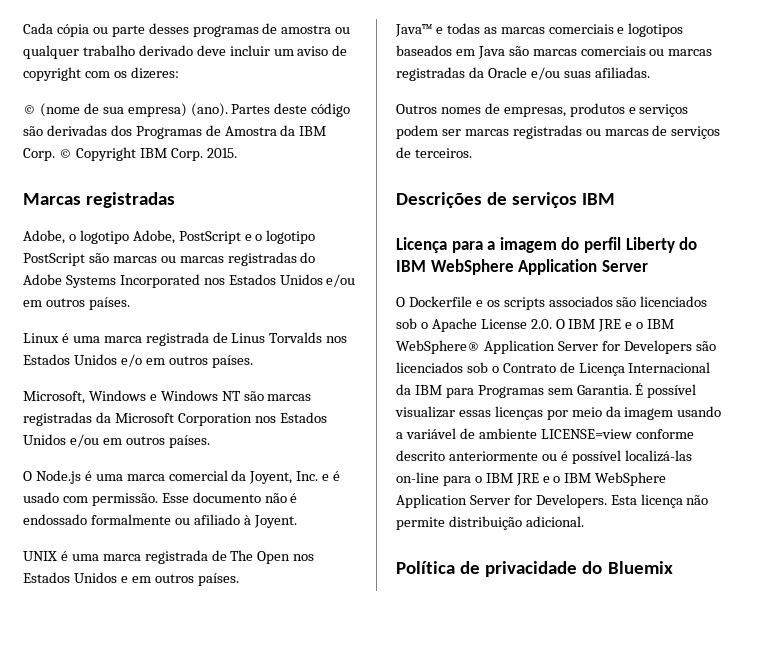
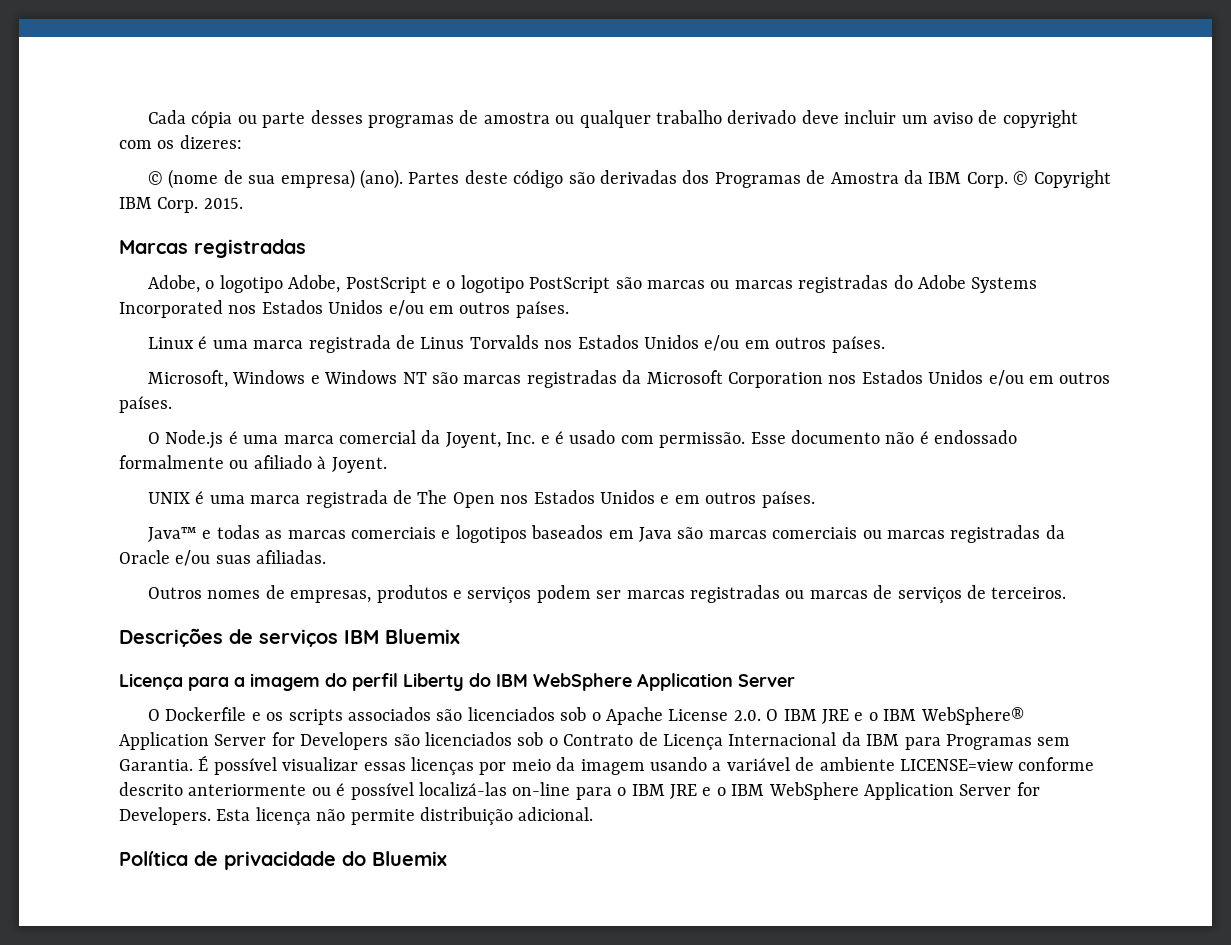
[120,354,142,367] e/o -> [704,335,740,351] e/ou
(616, 199) none -> [385,629,460,644] Bluemix

